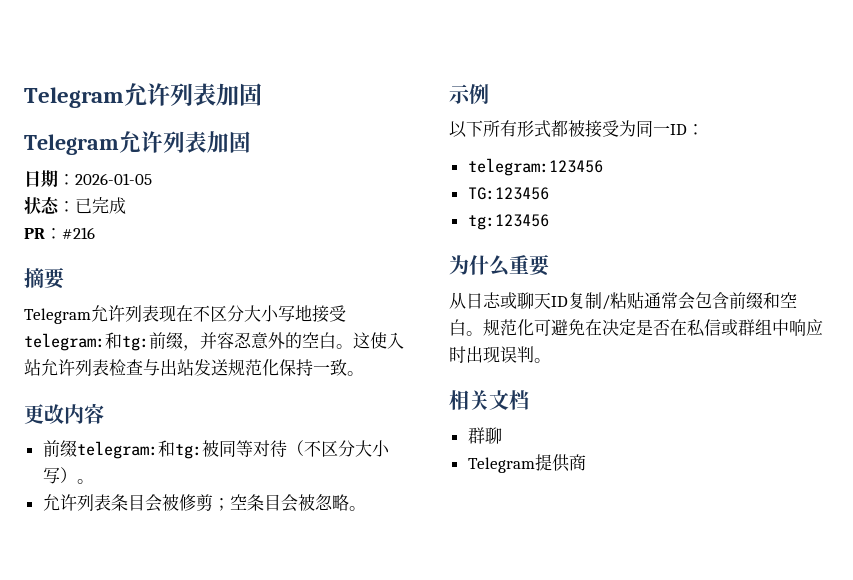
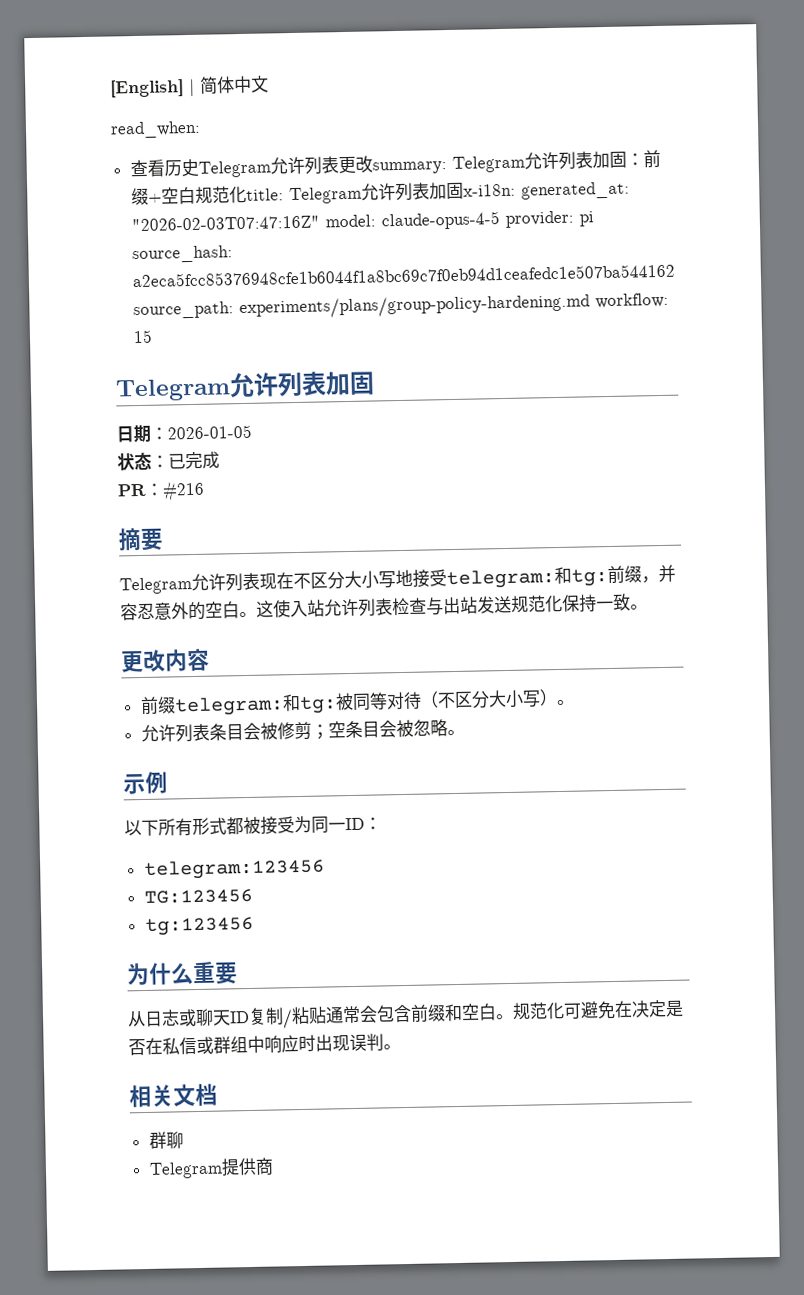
[24,83,262,108] Telegram允许列表加固 -> [110,75,269,98] [110,120,201,139] [129,149,661,178] [130,181,630,206] [130,210,594,232] [131,245,233,264] [131,263,675,288] [132,292,669,320] [132,329,153,344] [English] | 简体中文 // read_when: // 查看历史Telegram允许列表更改summary: Telegram允许列表加固：前缀+空白规范化title: Telegram允许列表加固x-i18n: generated_at: "2026-02-03T07:47:16Z" model: claude-opus-4-5 provider: pi source_hash: a2eca5fcc85376948cfe1b6044f1a8bc69c7f0eb94d1ceafedc1e507ba544162 source_path: experiments/plans/group-policy-hardening.md workflow: 15

